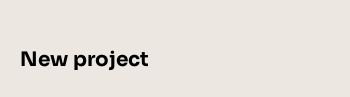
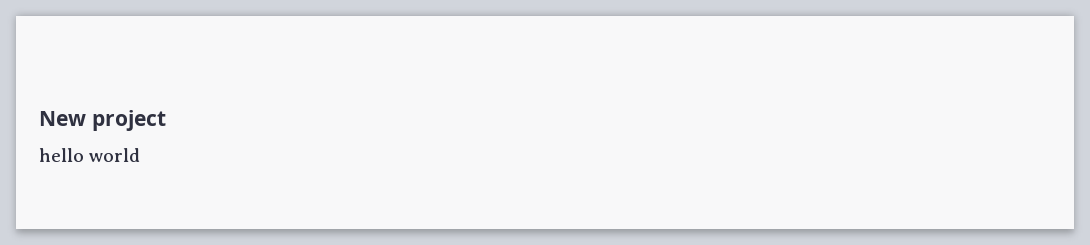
(150, 60) none -> [39,148,141,162] // hello world

